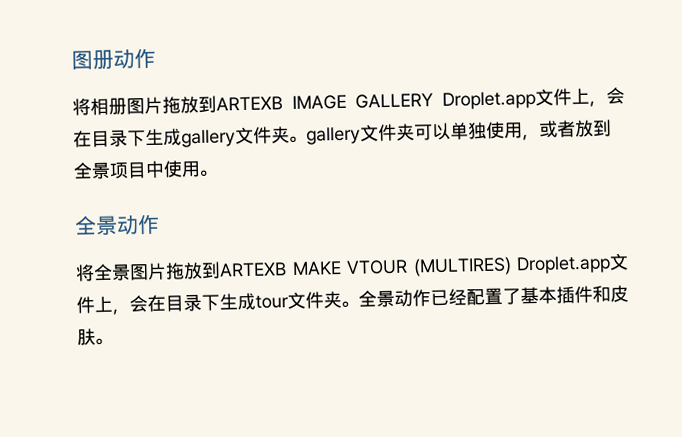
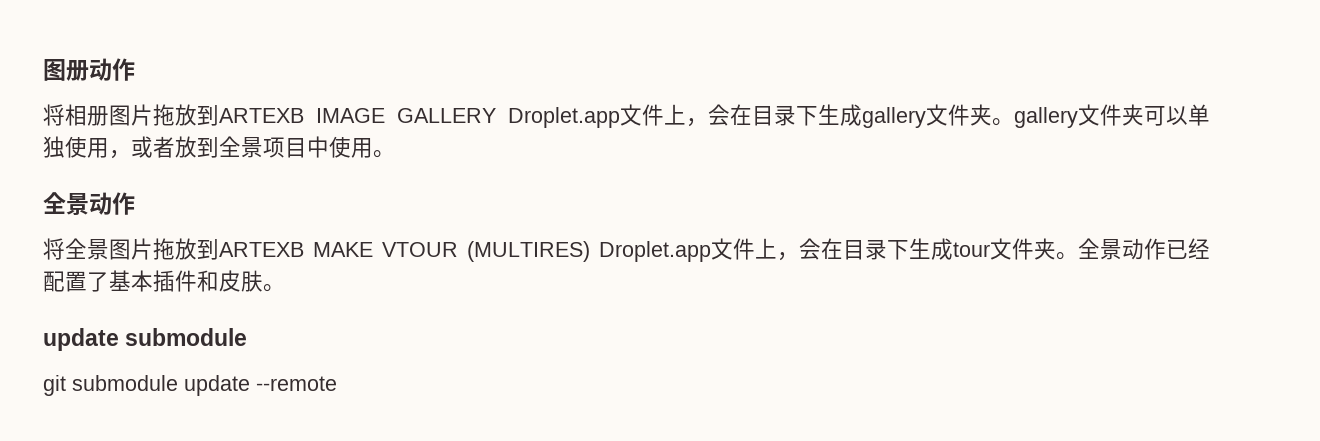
(113, 341) none -> [43,328,248,351] [43,375,337,396] // update submodule // git submodule update --remote

